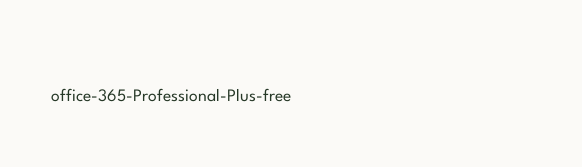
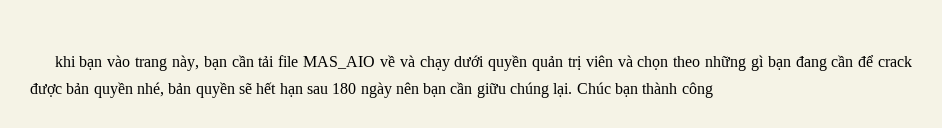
[51,88,291,102] office-365-Professional-Plus-free -> [54,55,913,71] [30,82,713,98] khi bạn vào trang này, bạn cần tải file MAS_AIO về và chạy dưới quyền quản trị viên và chọn theo những gì bạn đang cần để crack được bản quyền nhé, bản quyền sẽ hết hạn sau 180 ngày nên bạn cần giữu chúng lại. Chúc bạn thành công

